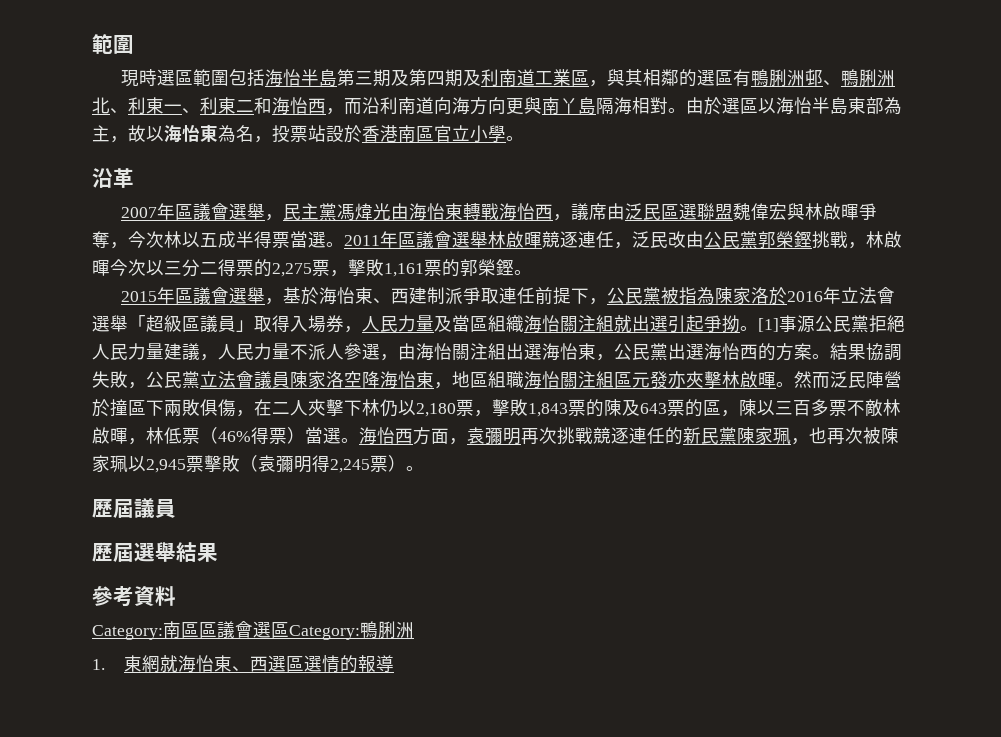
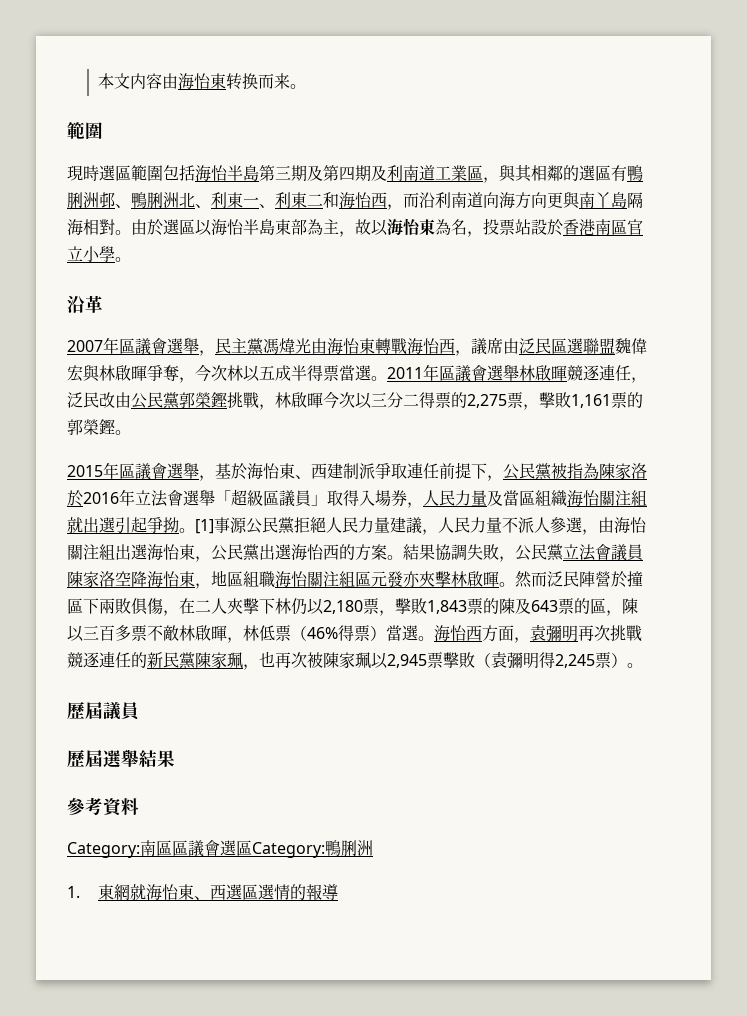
(92, 44) none -> [98,73,307,90] 本文内容由海怡東转换而来。 //

